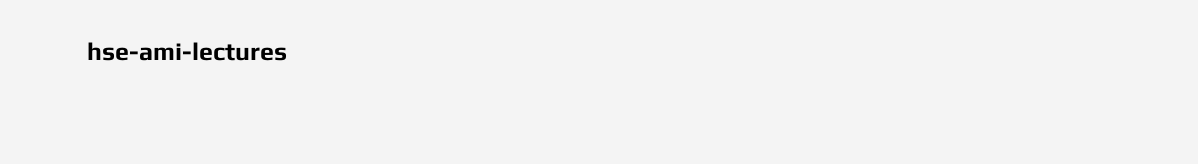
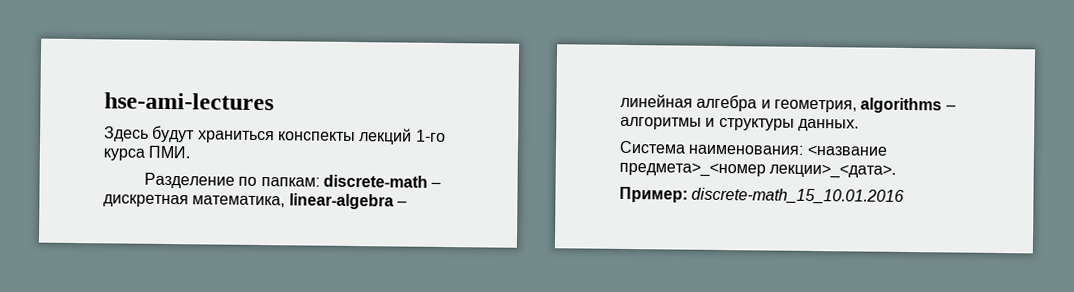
(287, 51) none -> [104,125,446,145] [103,145,191,161] [144,172,442,189] [103,193,407,210] [620,93,956,114] [620,116,859,132] [619,140,888,156] [619,161,897,179] [619,186,905,205] // Здесь будут храниться конспекты лекций 1-го курса ПМИ. // Разделение по папкам: discrete-math – дискретная математика, linear-algebra – линейная алгебра и геометрия, algorithms – алгоритмы и структуры данных. // Система наименования: <название предмета>_<номер лекции>_<дата>. // Пример: discrete-math_15_10.01.2016

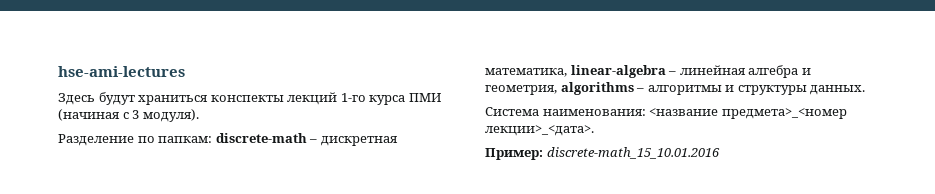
[148,145,191,159] ПМИ. -> [408,93,441,102] [58,109,199,122] ПМИ (начиная с 3 модуля).

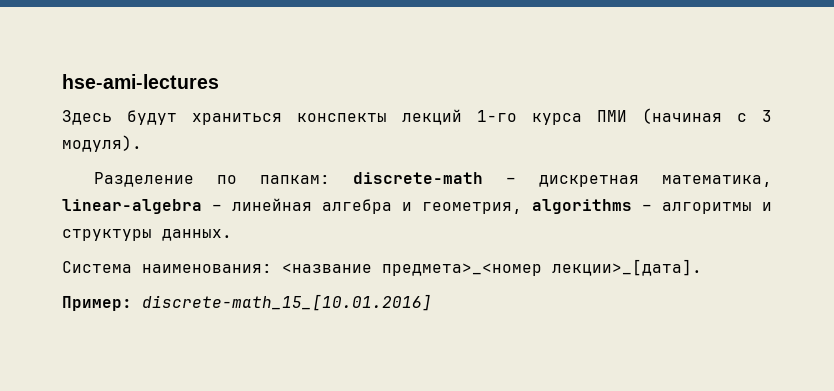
[485,125,594,136] лекции>_<дата>. -> [552,259,702,276] лекции>_[дата].
[546,147,720,159] discrete-math_15_10.01.2016 -> [142,294,432,311] discrete-math_15_[10.01.2016]

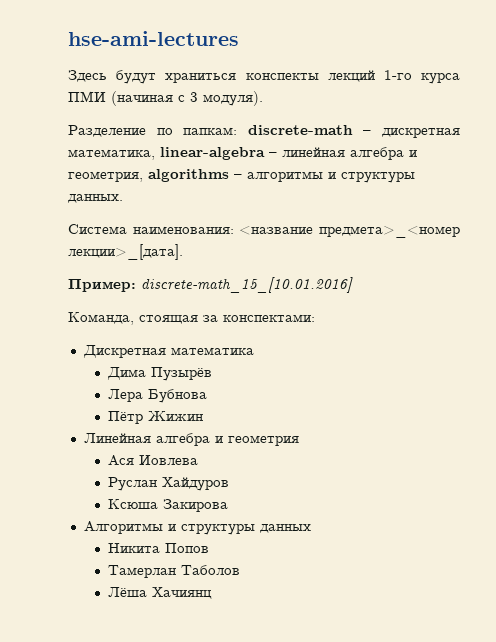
(432, 302) none -> [68,312,315,325] [82,345,254,358] [106,367,212,381] [107,389,207,403] [107,411,203,424] [83,433,299,446] [107,455,198,466] [107,477,229,491] [107,499,228,512] [83,521,311,535] [107,543,209,553] [107,565,240,578] [107,587,212,599] // Команда, стоящая за конспектами: // Дискретная математика // Дима Пузырёв // Лера Бубнова // Пётр Жижин // Линейная алгебра и геометрия // Ася Иовлева // Руслан Хайдуров // Ксюша Закирова // Алгоритмы и структуры данных // Никита Попов // Тамерлан Таболов // Лёша Хачиянц

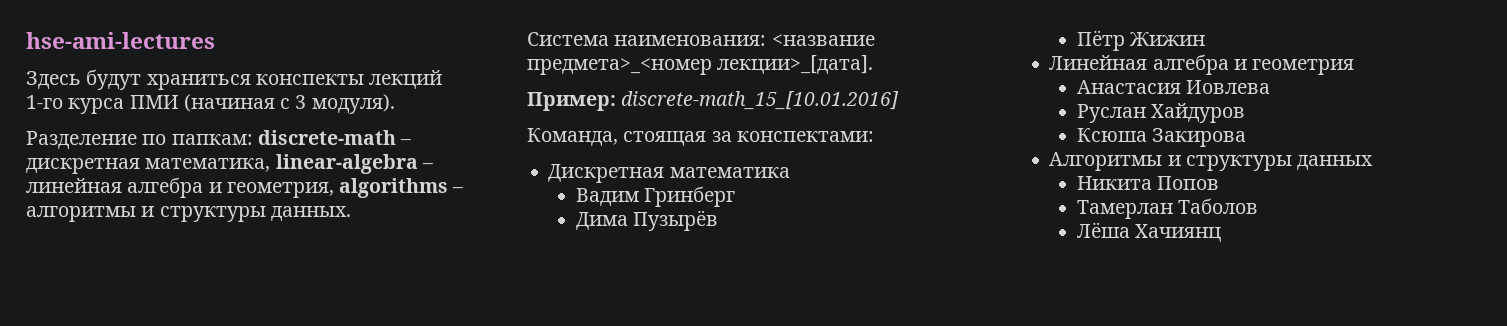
(254, 351) none -> [575,186,736,207] // Вадим Гринберг
[107,389,207,403] // Лера Бубнова -> (719, 220) none
[107,455,134,466] Ася -> [1076,80,1181,94] Анастасия

